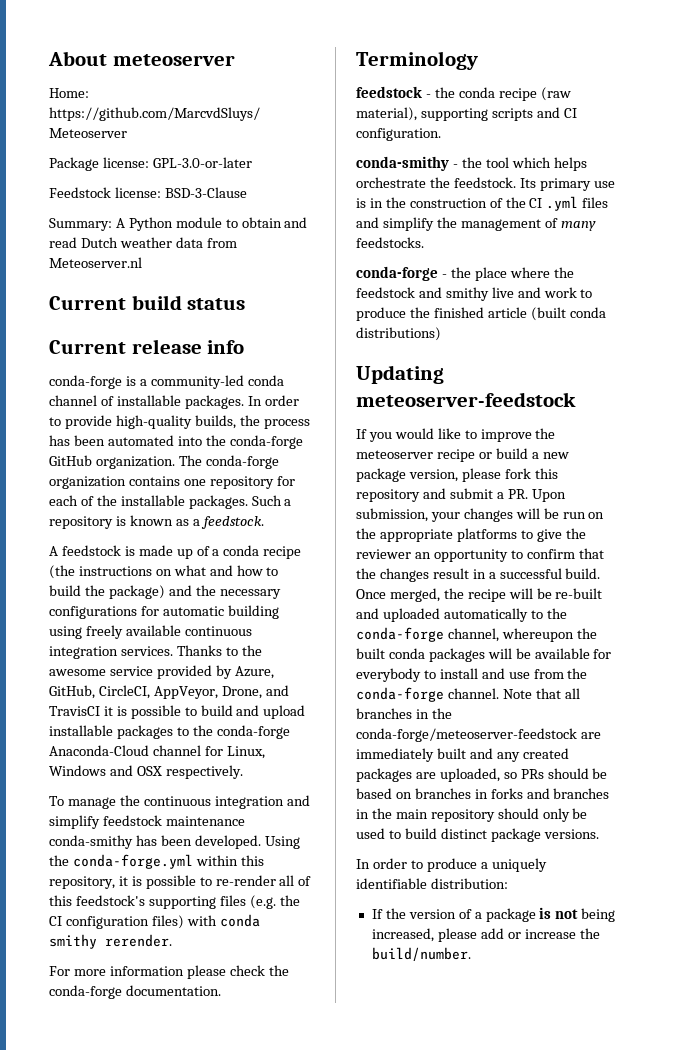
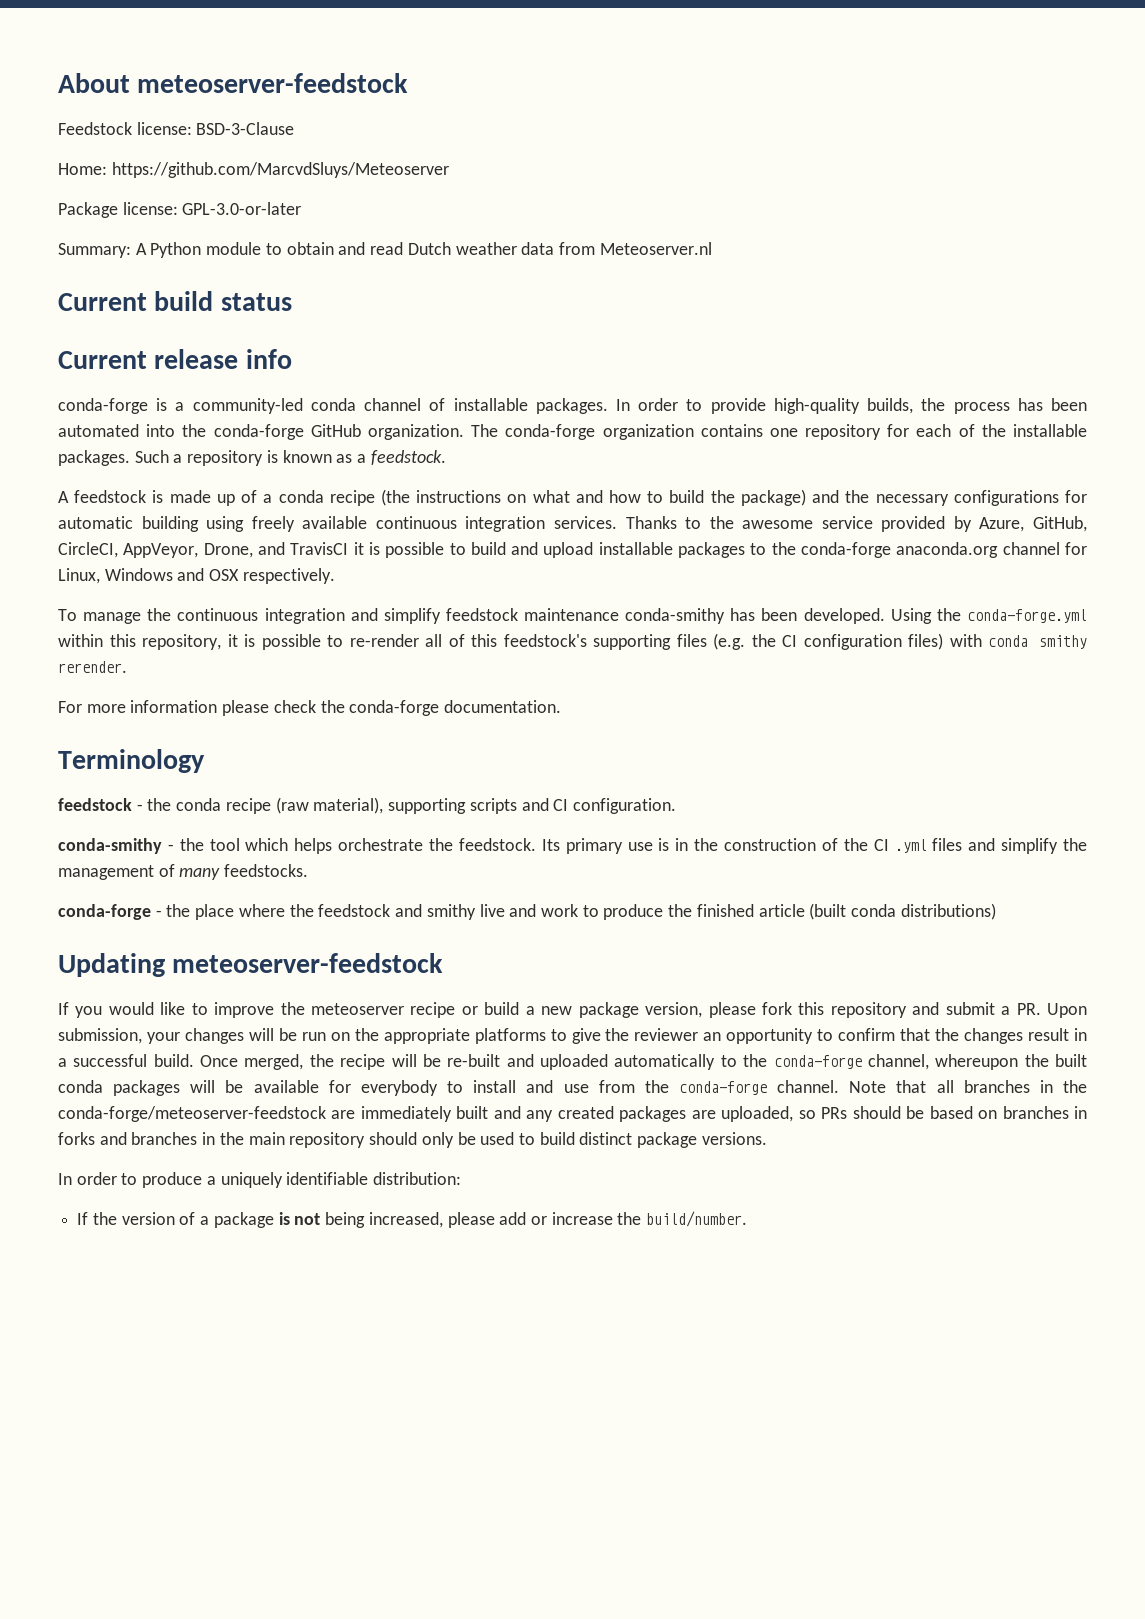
[112,54,235,66] meteoserver -> [137,73,409,93] [58,122,295,135] meteoserver-feedstock // Feedstock license: BSD-3-Clause
[49,187,247,198] // Feedstock license: BSD-3-Clause -> (302, 208) none
[49,745,149,756] Anaconda-Cloud -> [896,542,999,558] anaconda.org

